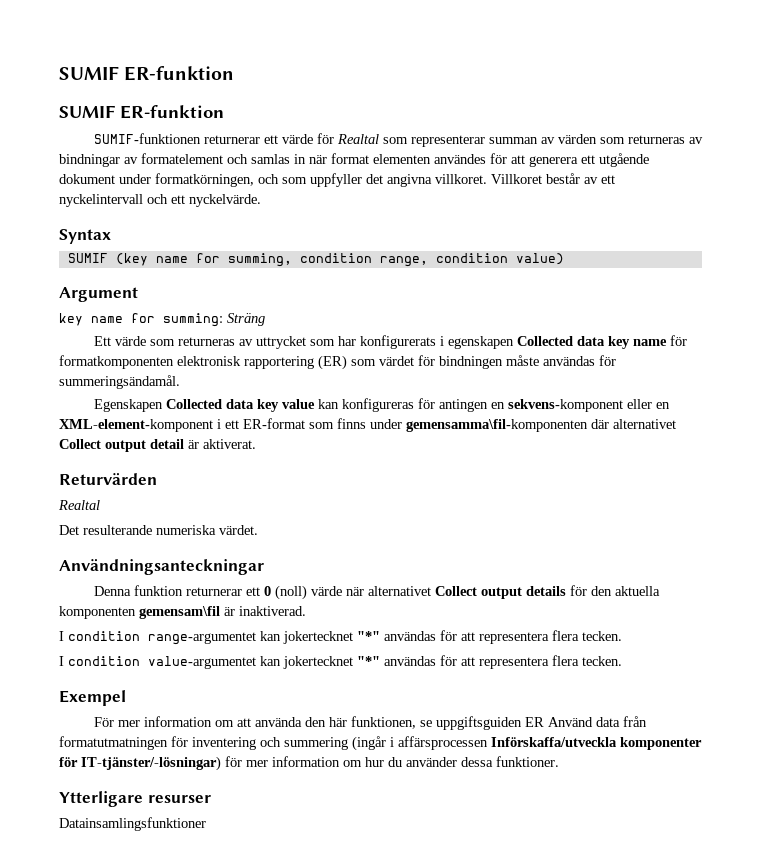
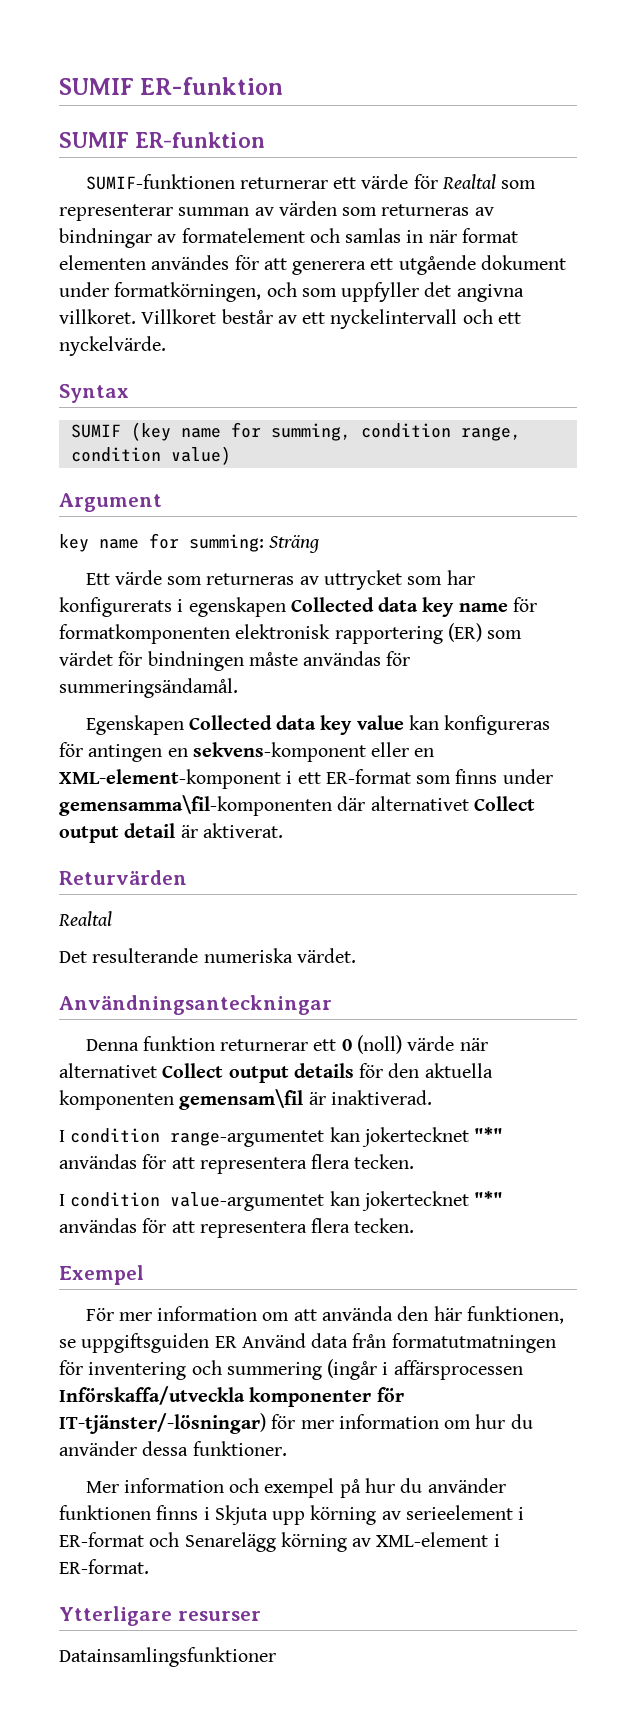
(559, 761) none -> [85,1478,506,1498] [59,1505,525,1525] [59,1532,500,1552] [59,1559,149,1574] // Mer information och exempel på hur du använder funktionen finns i Skjuta upp körning av serieelement i ER-format och Senarelägg körning av XML-element i ER-format.

